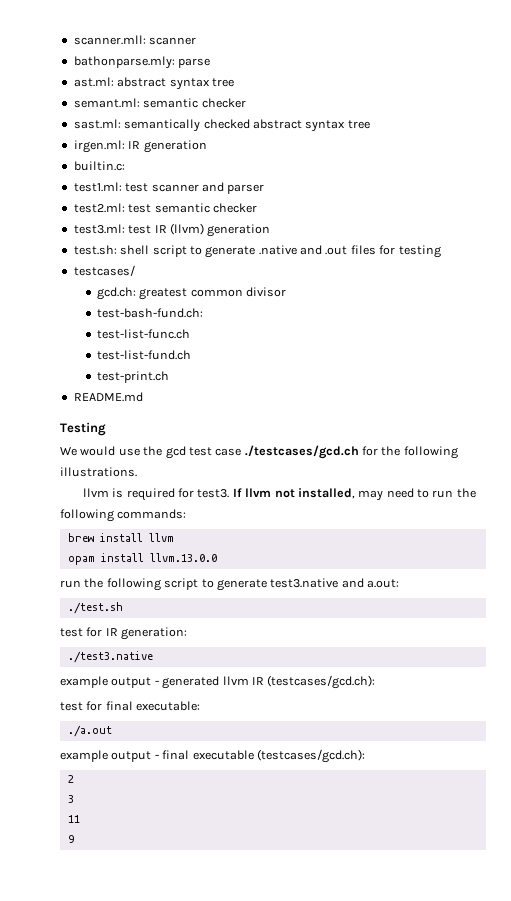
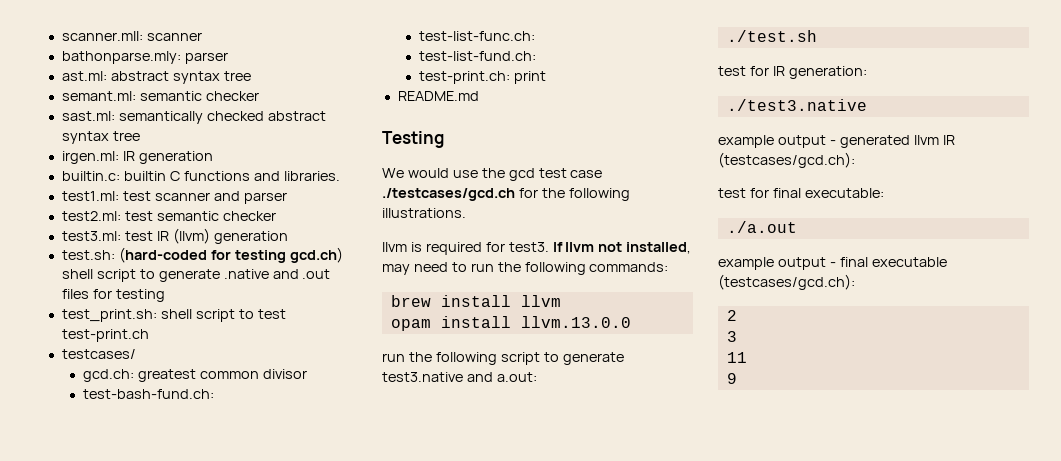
[178,58,211,68] parse -> [184,52,228,64] parser
(125, 166) none -> [123,171,340,181] builtin C functions and libraries.
(117, 250) none -> [118,247,343,263] (hard-coded for testing gcd.ch)
(441, 251) none -> [61,309,286,322] [61,329,149,342] // test_print.sh: shell script to test test-print.ch
[96,329,190,339] [96,350,191,360] [96,371,169,383] test-list-func.ch // test-list-fund.ch // test-print.ch -> [418,31,535,41] [418,51,536,61] [418,71,546,84] test-list-func.ch: // test-list-fund.ch: // test-print.ch: print

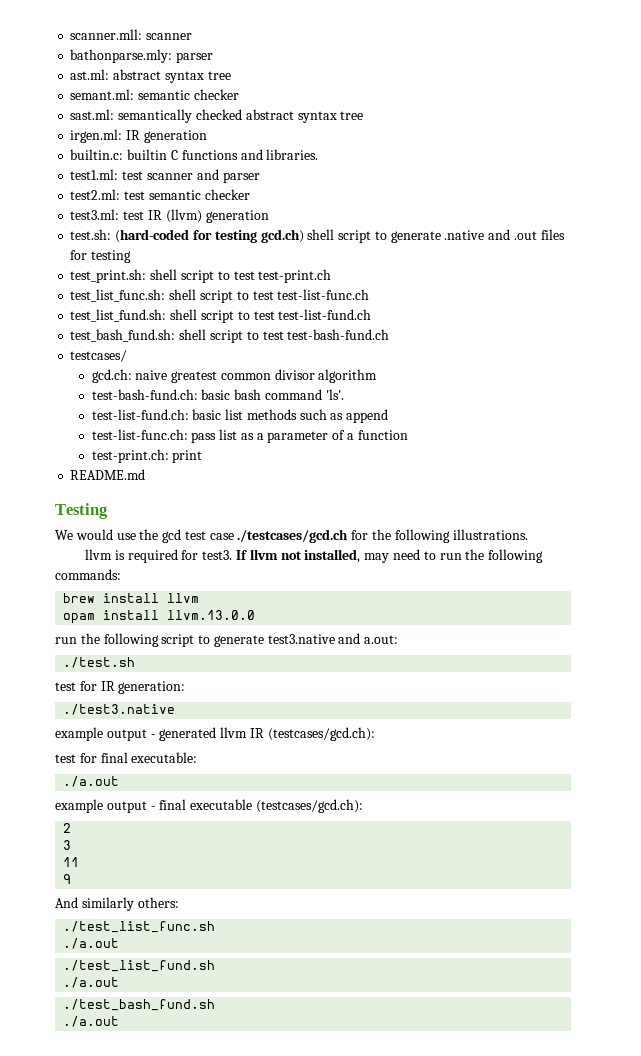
(149, 335) none -> [70,289,370,303] [70,309,372,323] [70,329,390,343] // test_list_func.sh: shell script to test test-list-func.ch // test_list_fund.sh: shell script to test test-list-fund.ch // test_bash_fund.sh: shell script to test test-bash-fund.ch
(134, 375) none -> [135,370,168,380] naive
(307, 374) none -> [318,369,378,383] algorithm
[418,31,535,41] [418,51,536,61] // test-list-func.ch: // test-list-fund.ch: -> [201,389,344,400] [91,409,389,423] [91,429,408,443] basic bash command 'ls'. // test-list-fund.ch: basic list methods such as append // test-list-func.ch: pass list as a parameter of a function
(737, 378) none -> [55,897,179,911] [63,921,216,933] [63,938,120,949] [63,960,216,972] [63,977,120,988] [63,999,216,1011] [63,1016,120,1027] // And similarly others: // ./test_list_func.sh // ./a.out // ./test_list_fund.sh // ./a.out // ./test_bash_fund.sh // ./a.out

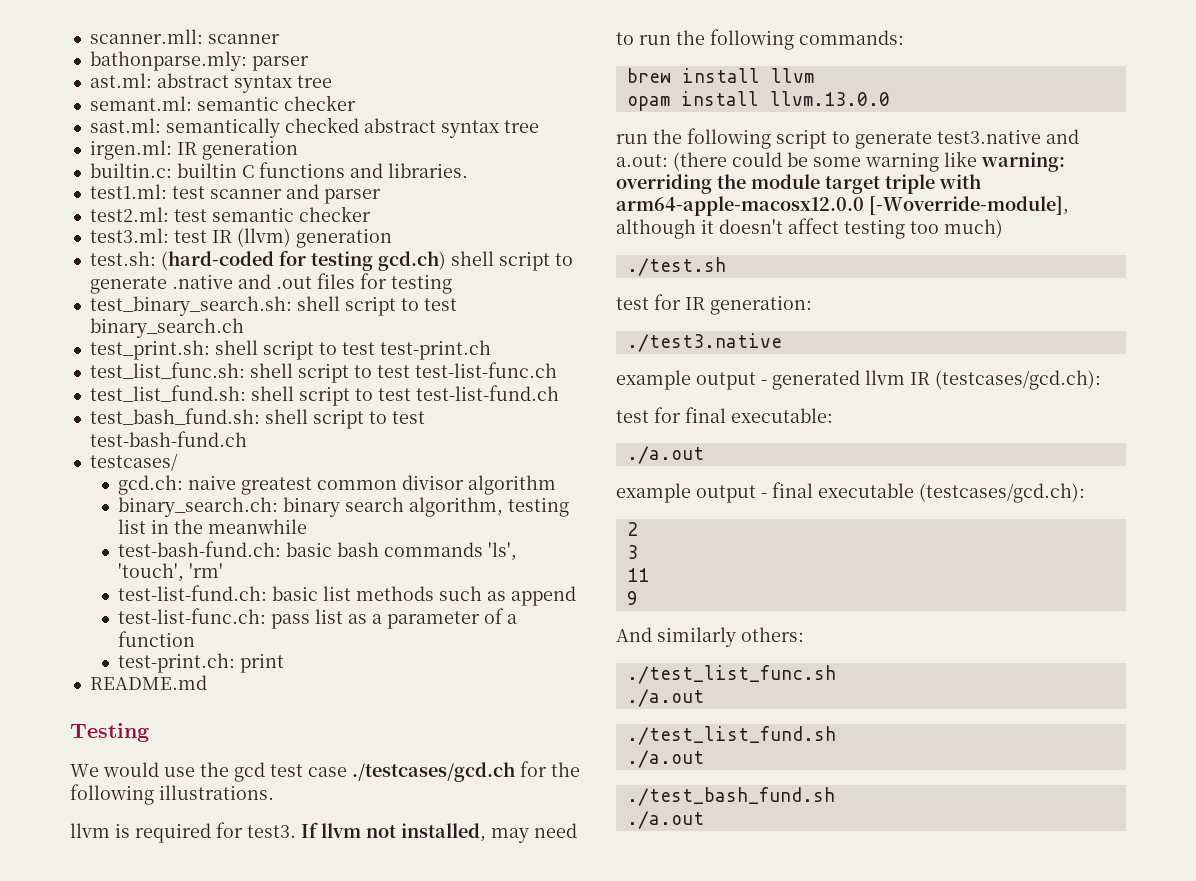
(132, 256) none -> [89,296,457,316] [89,318,244,338] // test_binary_search.sh: shell script to test binary_search.ch
(378, 376) none -> [117,497,569,517] [117,519,307,534] // binary_search.ch: binary search algorithm, testing list in the meanwhile
[264,389,344,400] command 'ls'. -> [383,542,517,561] [117,563,223,582] commands 'ls', 'touch', 'rm'
(399, 639) none -> [673,151,1065,172] [616,174,981,194] [616,196,1069,216] [616,218,1003,239] (there could be some warning like warning: overriding the module target triple with arm64-apple-macosx12.0.0 [-Woverride-module], although it doesn't affect testing too much)

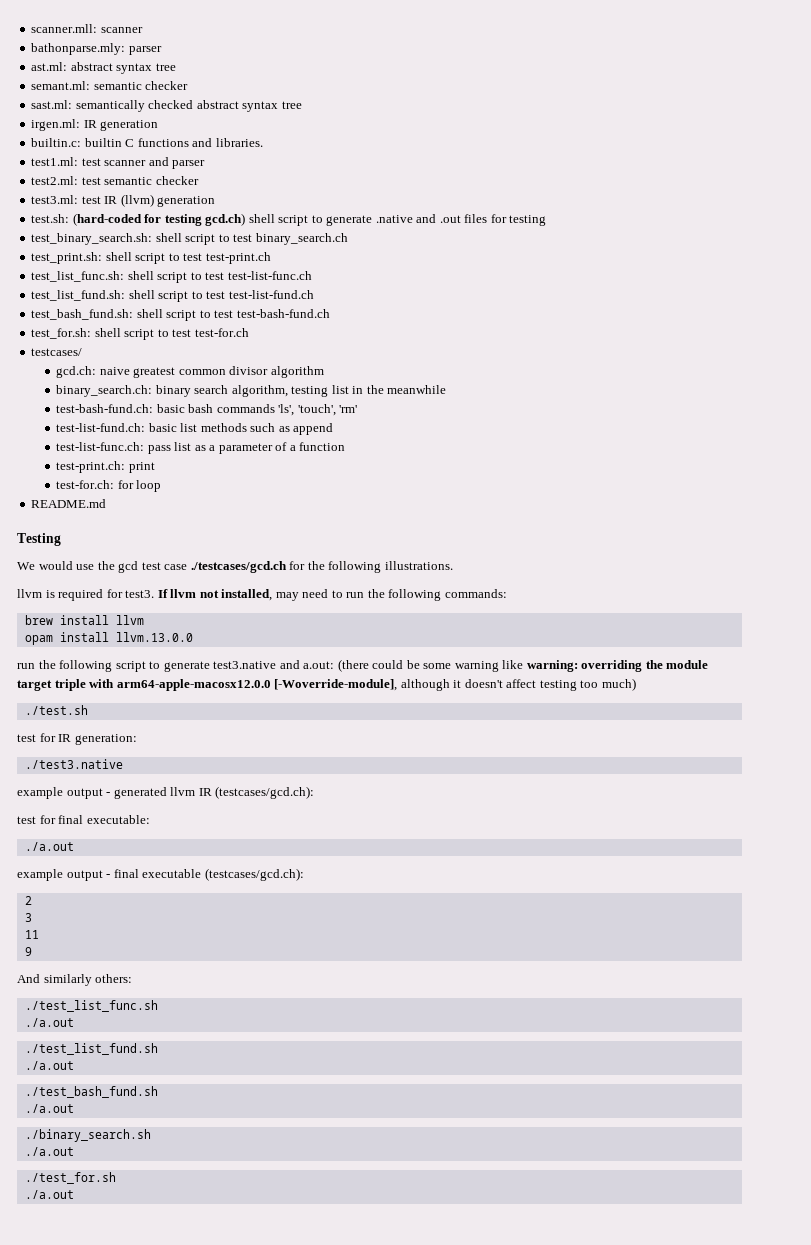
(247, 439) none -> [31,328,249,340] // test_for.sh: shell script to test test-for.ch
(284, 663) none -> [56,480,162,492] // test-for.ch: for loop
(704, 820) none -> [24,1129,151,1142] [24,1147,74,1156] [24,1172,116,1184] [24,1190,74,1199] // ./binary_search.sh // ./a.out // ./test_for.sh // ./a.out

